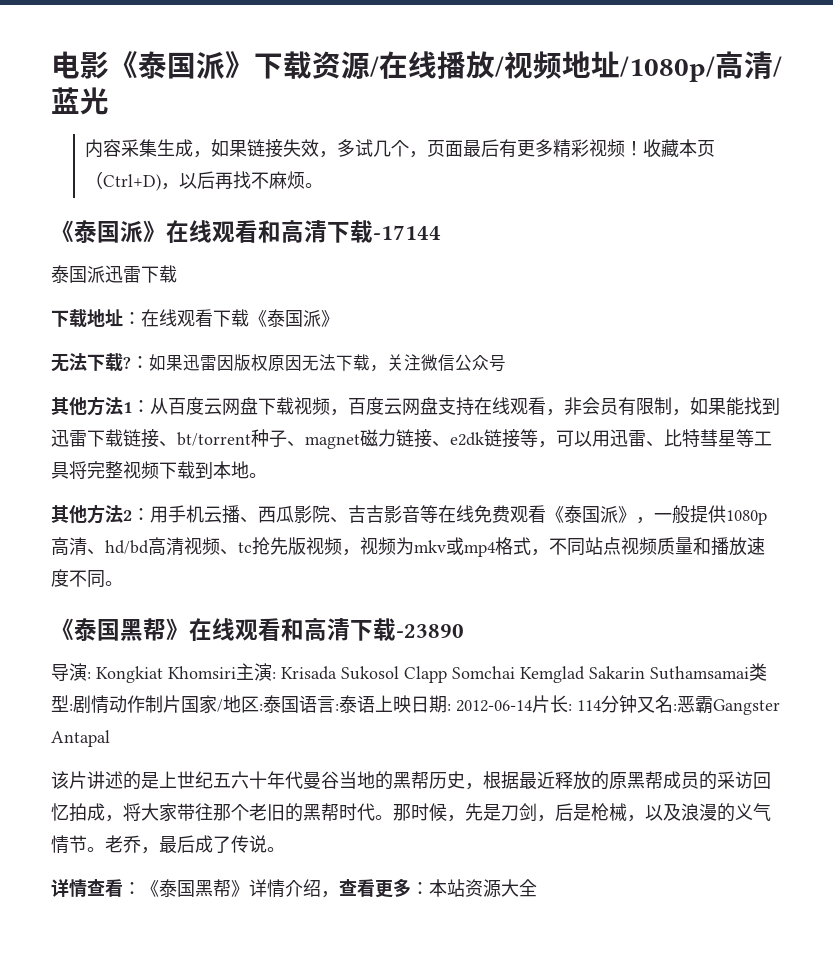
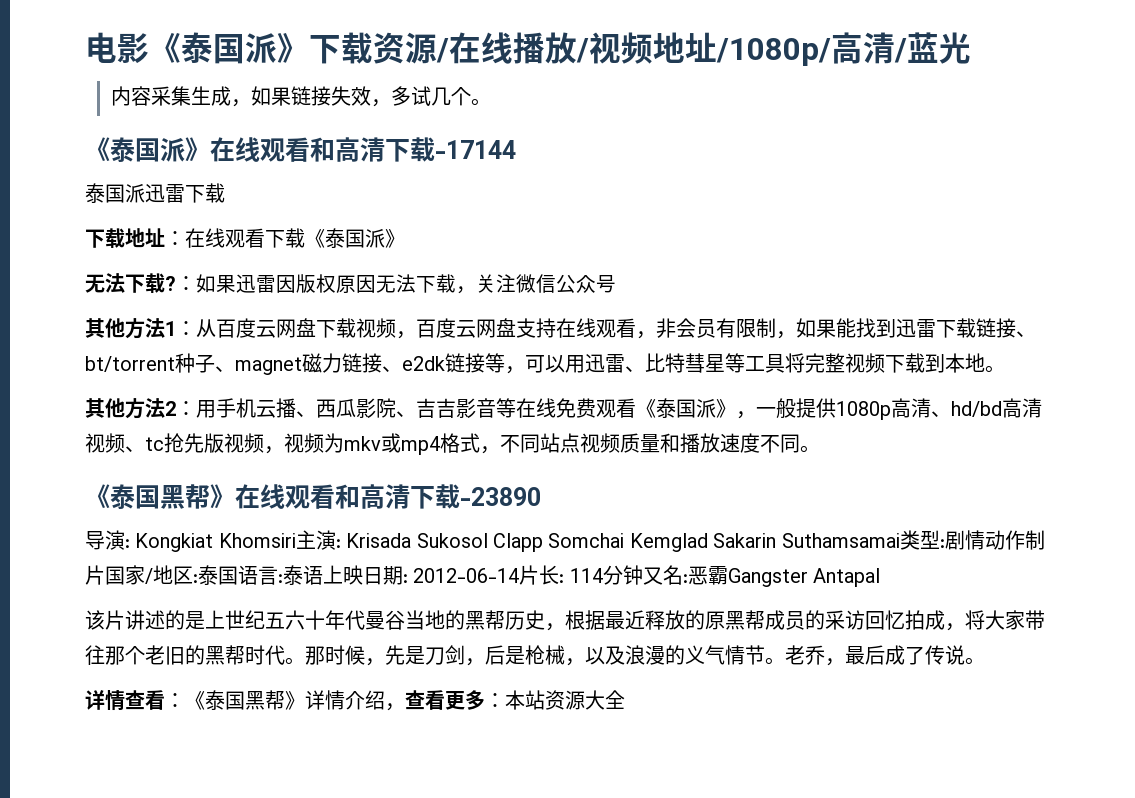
[409,139,716,158] [85,171,306,191] ，页面最后有更多精彩视频！收藏本页（Ctrl+D)，以后再找不麻烦 -> (471, 96) none

